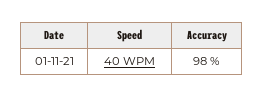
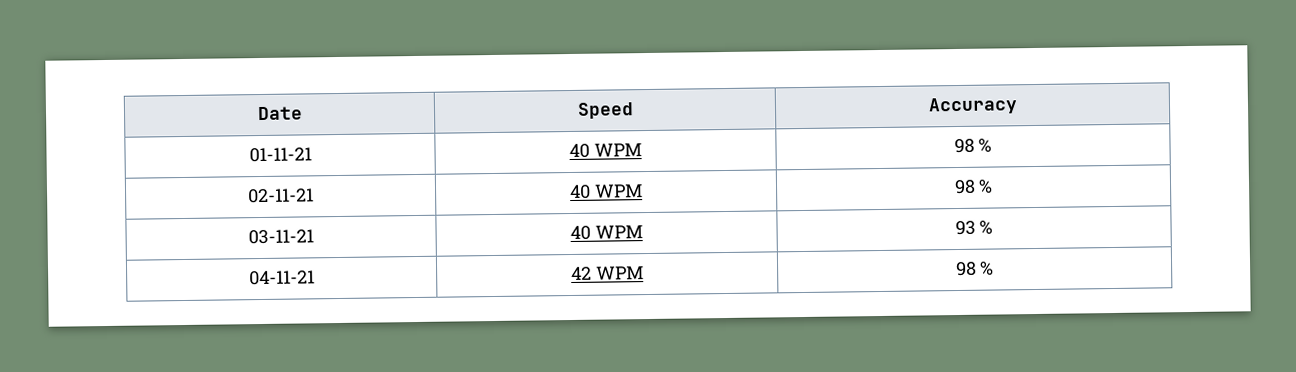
(221, 61) none -> [248,188,314,204] [569,184,643,200] [953,179,994,195] [248,229,314,245] [570,225,643,241] [954,220,994,236] [249,270,315,286] [571,266,644,280] [955,261,995,277] // 02-11-21 | 40 WPM | 98 % // 03-11-21 | 40 WPM | 93 % // 04-11-21 | 42 WPM | 98 %

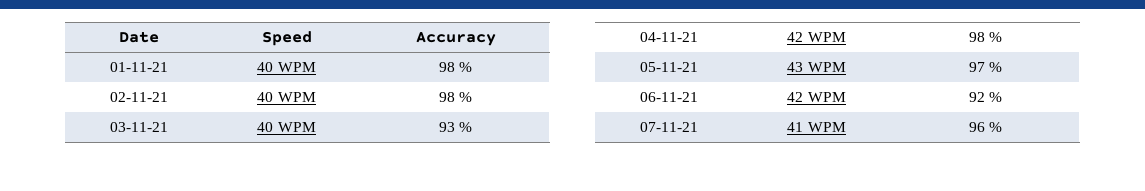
(995, 268) none -> [639,62,698,72] [787,62,846,72] [968,62,1003,72] [639,92,698,102] [787,92,846,102] [968,92,1003,102] [639,122,698,132] [787,122,846,132] [968,122,1003,132] // 05-11-21 | 43 WPM | 97 % // 06-11-21 | 42 WPM | 92 % // 07-11-21 | 41 WPM | 96 %

